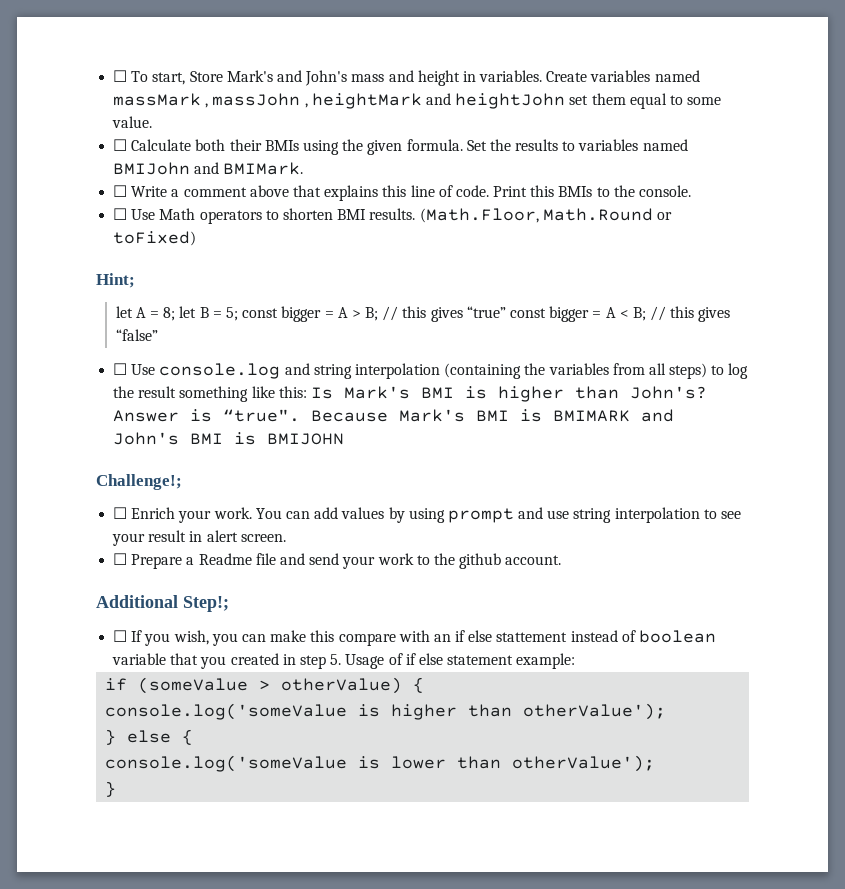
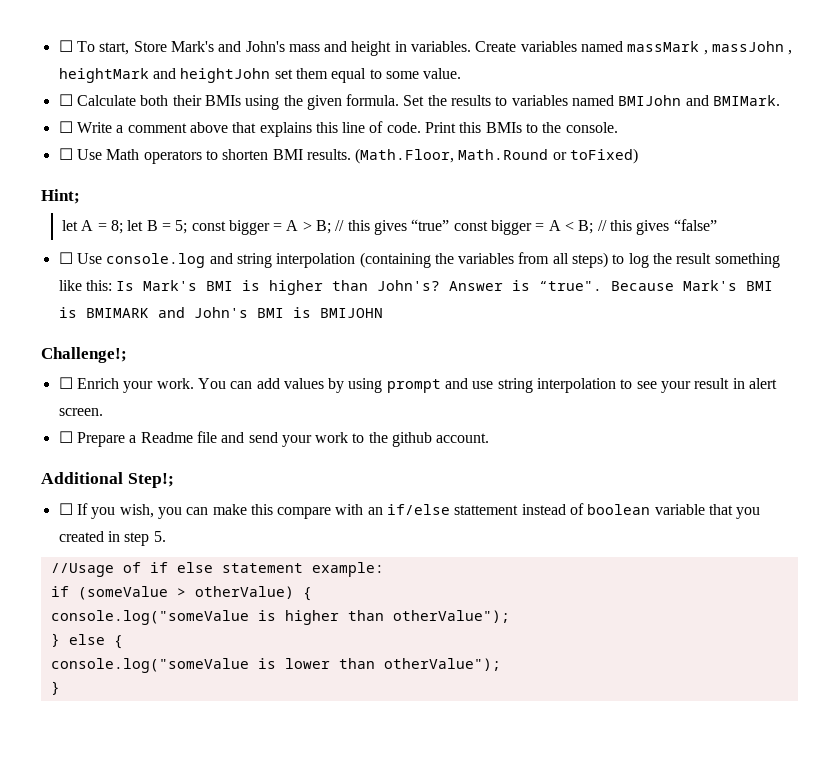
[455,630,493,642] if else -> [387,504,451,515] if/else
[345,654,385,669] Usage -> [50,563,114,577] // //Usage
[105,703,667,720] console.log('someValue is higher than otherValue'); -> [50,610,510,625] console.log("someValue is higher than otherValue");
[105,755,348,772] console.log('someValue -> [50,658,249,673] console.log("someValue
[512,755,656,772] otherValue'); -> [383,658,501,671] otherValue");

